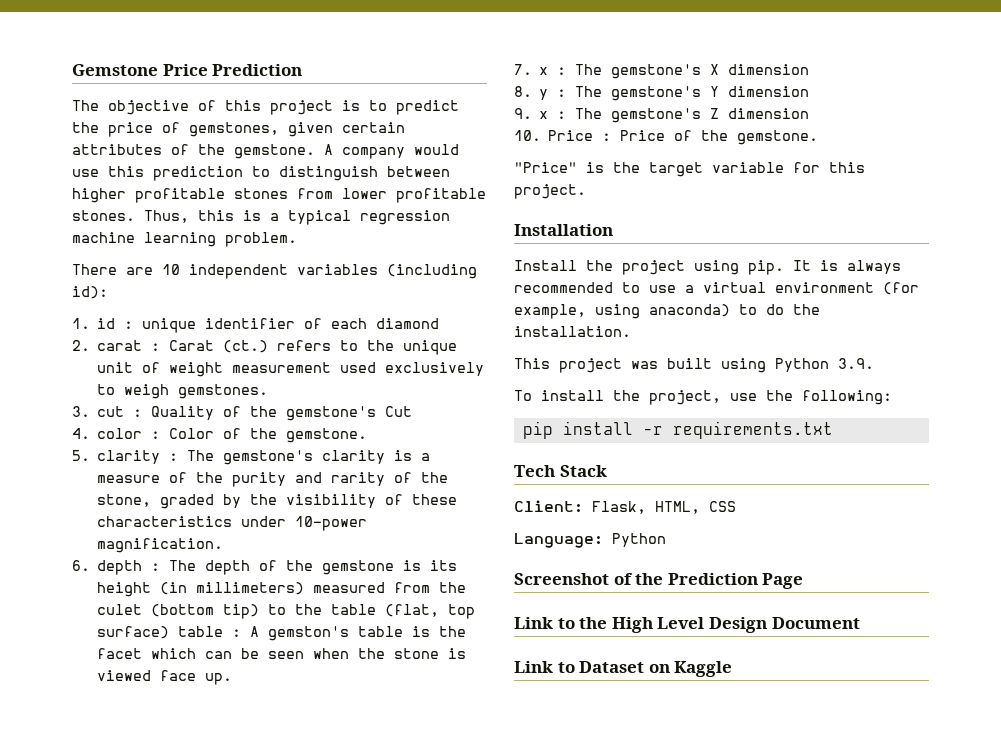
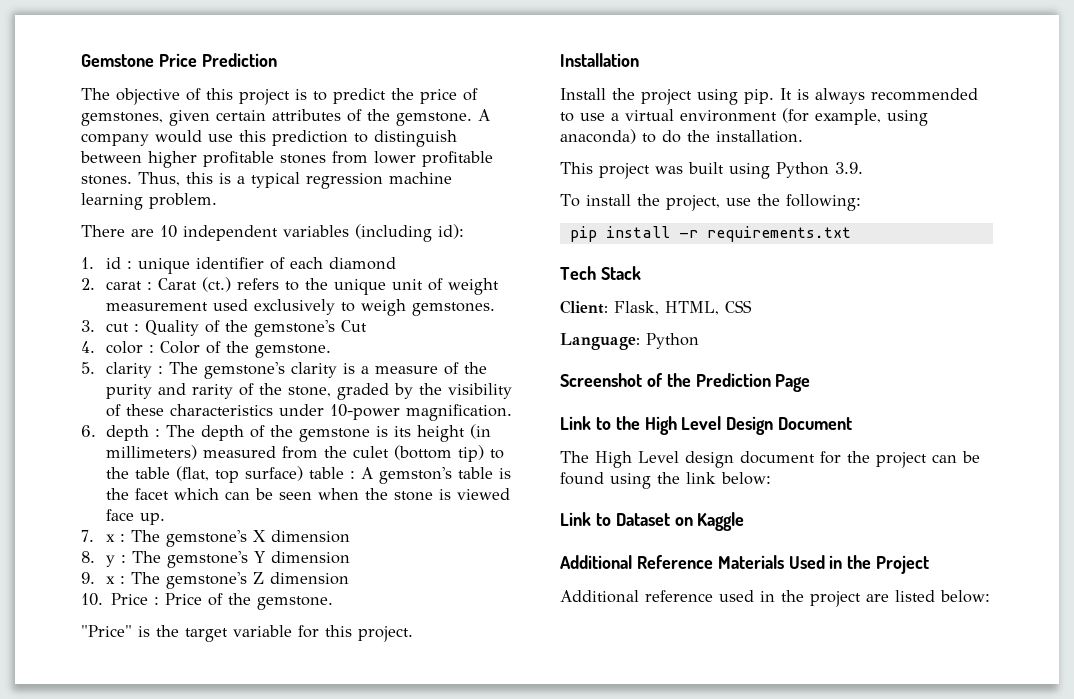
(860, 623) none -> [560,451,980,468] [560,472,771,489] // The High Level design document for the project can be found using the link below:
(733, 669) none -> [560,555,930,574] [560,590,990,607] // Additional Reference Materials Used in the Project // Additional reference used in the project are listed below:

